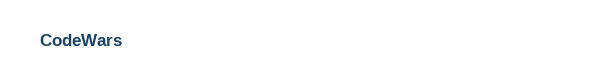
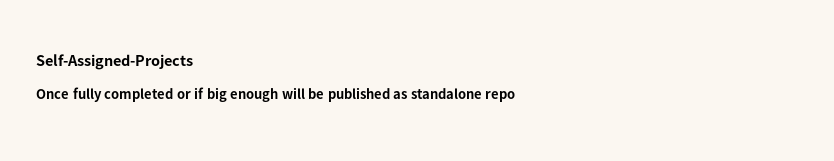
[40,34,122,46] CodeWars -> [36,54,193,70] [36,87,516,102] Self-Assigned-Projects // Once fully completed or if big enough will be published as standalone repo

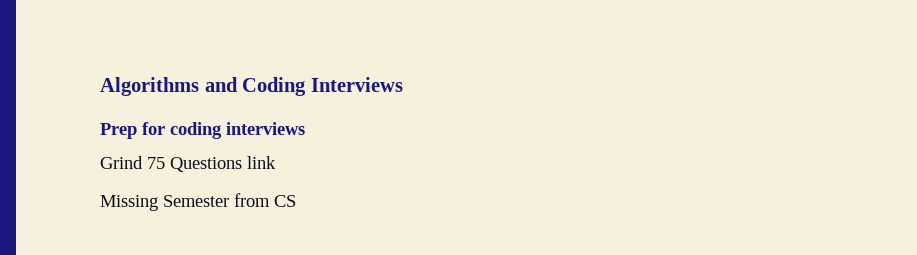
[36,54,193,70] [36,87,516,102] Self-Assigned-Projects // Once fully completed or if big enough will be published as standalone repo -> [100,77,403,96] [100,122,305,139] [100,156,276,172] [100,193,296,211] Algorithms and Coding Interviews // Prep for coding interviews // Grind 75 Questions link // Missing Semester from CS

